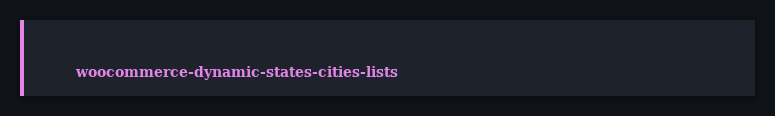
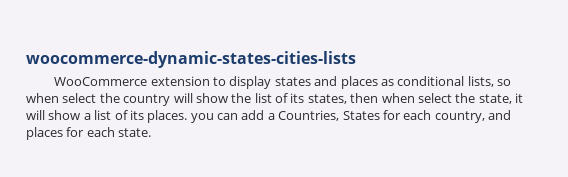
(398, 73) none -> [54,76,512,89] [26,93,523,106] [26,110,511,123] [26,127,152,140] // WooCommerce extension to display states and places as conditional lists, so when select the country will show the list of its states, then when select the state, it will show a list of its places. you can add a Countries, States for each country, and places for each state.

